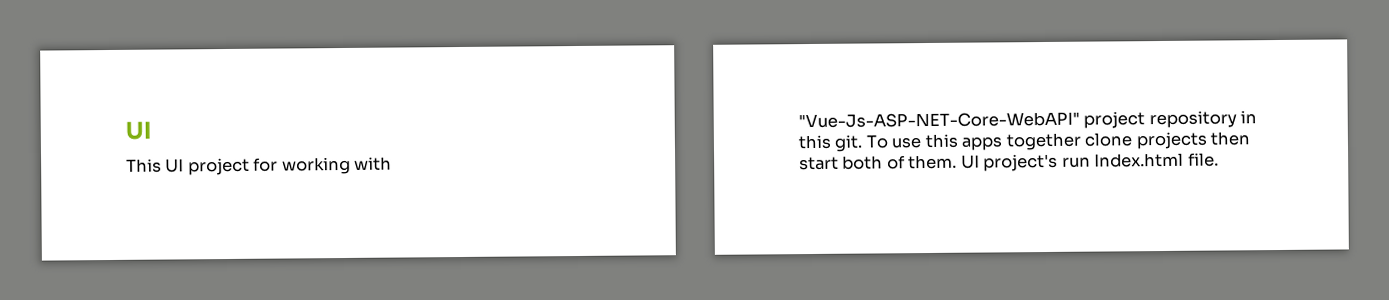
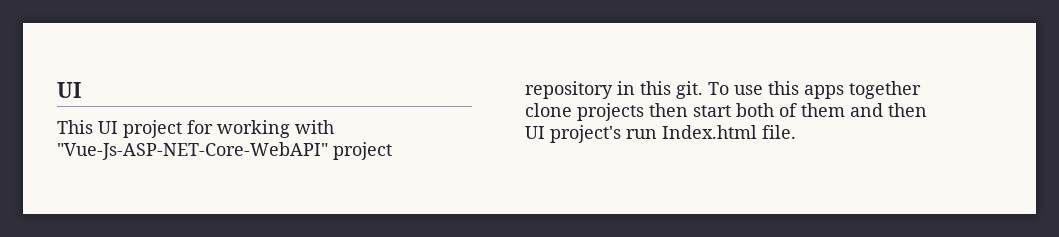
[908,154,958,170] them. -> [801,103,927,117] them and then

